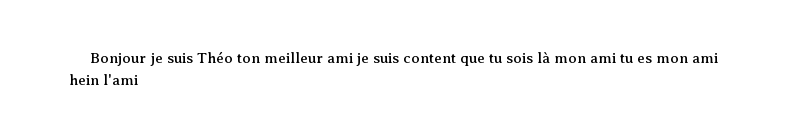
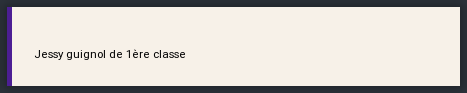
[90,51,719,66] [69,74,139,85] Bonjour je suis Théo ton meilleur ami je suis content que tu sois là mon ami tu es mon ami hein l'ami -> [34,49,187,60] Jessy guignol de 1ère classe

